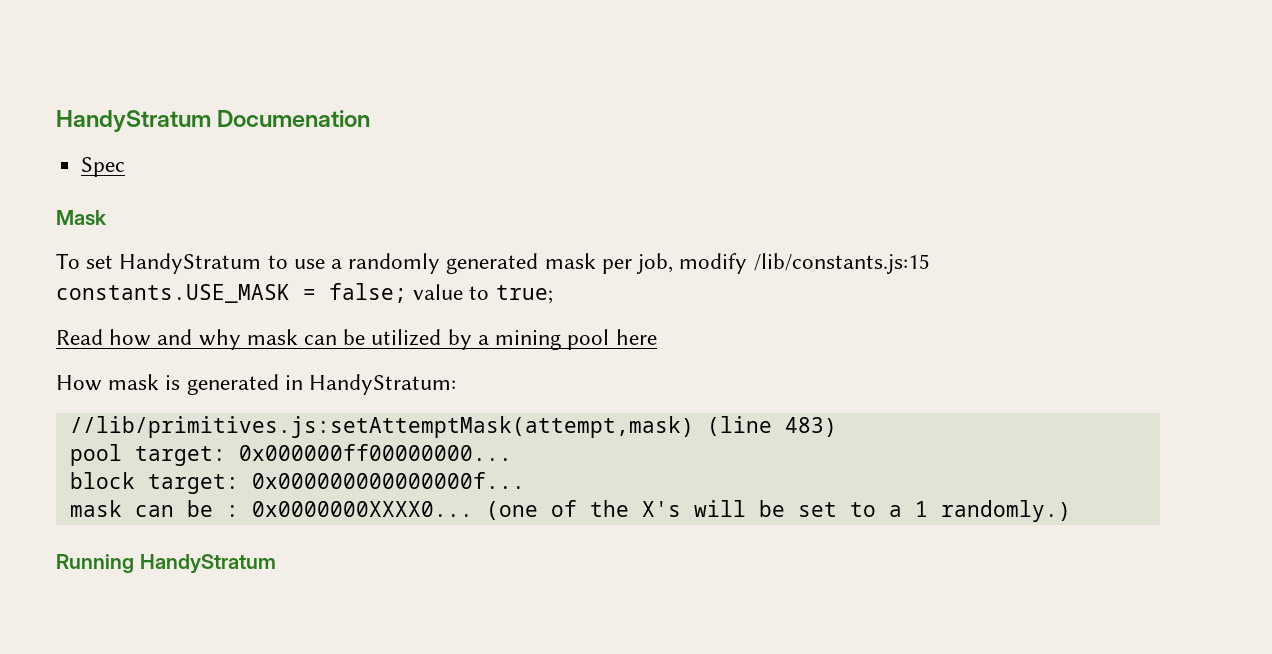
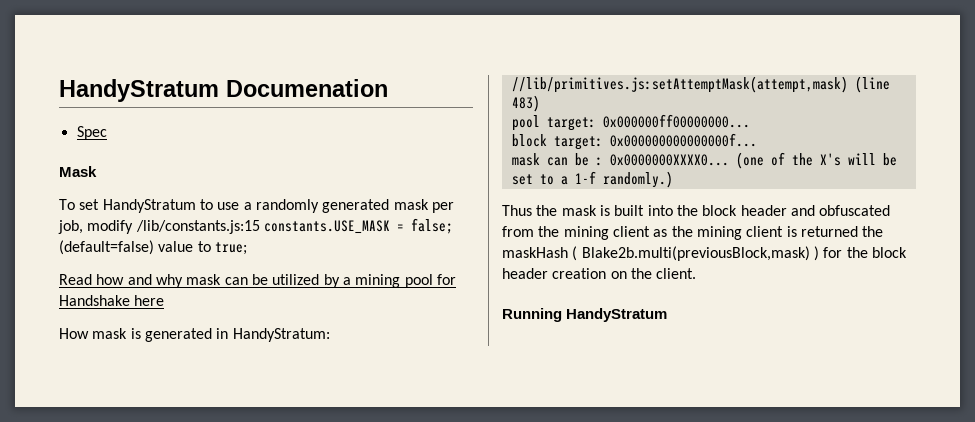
(407, 293) none -> [59,240,154,255] (default=false)
(610, 339) none -> [436,274,456,285] [59,295,130,306] for Handshake
[914,501,928,517] 1 -> [574,171,596,184] 1-f
(1071, 511) none -> [502,205,891,216] [502,226,884,240] [502,246,907,261] [502,268,697,279] // Thus the mask is built into the block header and obfuscated from the mining client as the mining client is returned the maskHash ( Blake2b.multi(previousBlock,mask) ) for the block header creation on the client.

